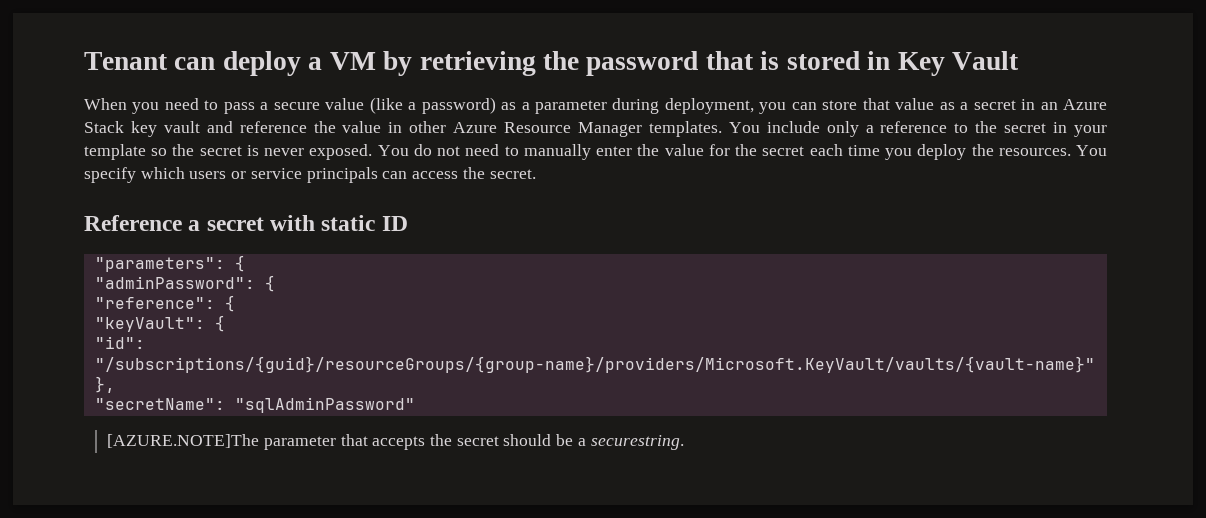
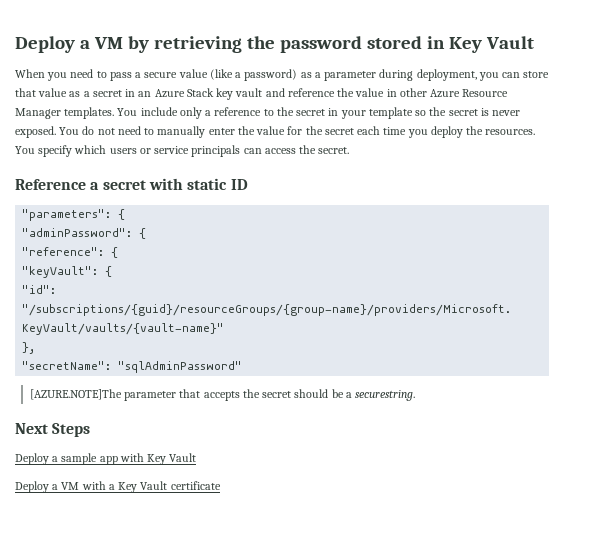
[84,51,301,76] Tenant can deploy -> [15,36,75,53] Deploy
[705,51,780,70] that is -> (362, 44) none
(684, 442) none -> [15,423,91,437] [15,453,197,465] [15,481,221,493] // Next Steps // Deploy a sample app with Key Vault // Deploy a VM with a Key Vault certificate

